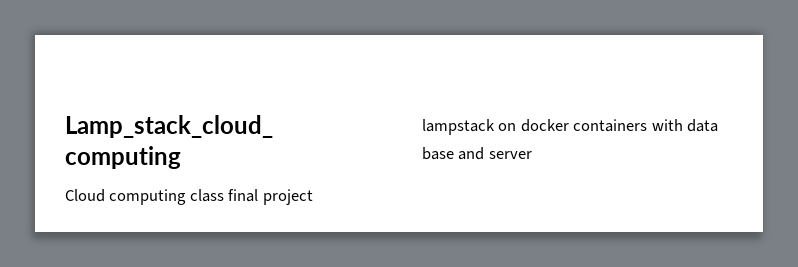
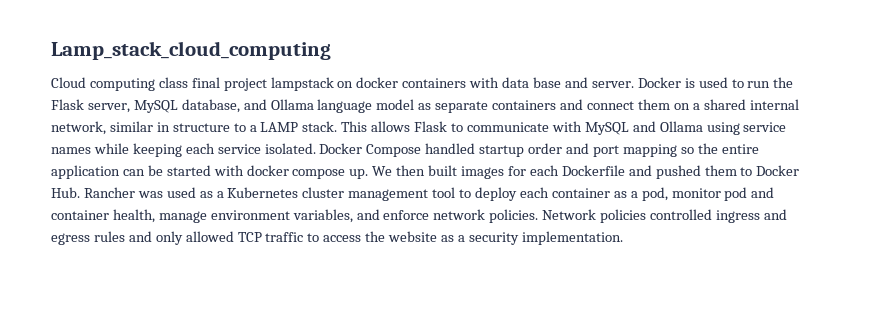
[488,151,532,159] server -> [591,77,794,88] [51,99,799,113] [51,121,787,135] [51,143,759,157] [51,165,800,179] [51,187,775,201] [51,209,787,223] [51,231,623,245] server. Docker is used to run the Flask server, MySQL database, and Ollama language model as separate containers and connect them on a shared internal network, similar in structure to a LAMP stack. This allows Flask to communicate with MySQL and Ollama using service names while keeping each service isolated. Docker Compose handled startup order and port mapping so the entire application can be started with docker compose up. We then built images for each Dockerfile and pushed them to Docker Hub. Rancher was used as a Kubernetes cluster management tool to deploy each container as a pod, monitor pod and container health, manage environment variables, and enforce network policies. Network policies controlled ingress and egress rules and only allowed TCP traffic to access the website as a security implementation.

